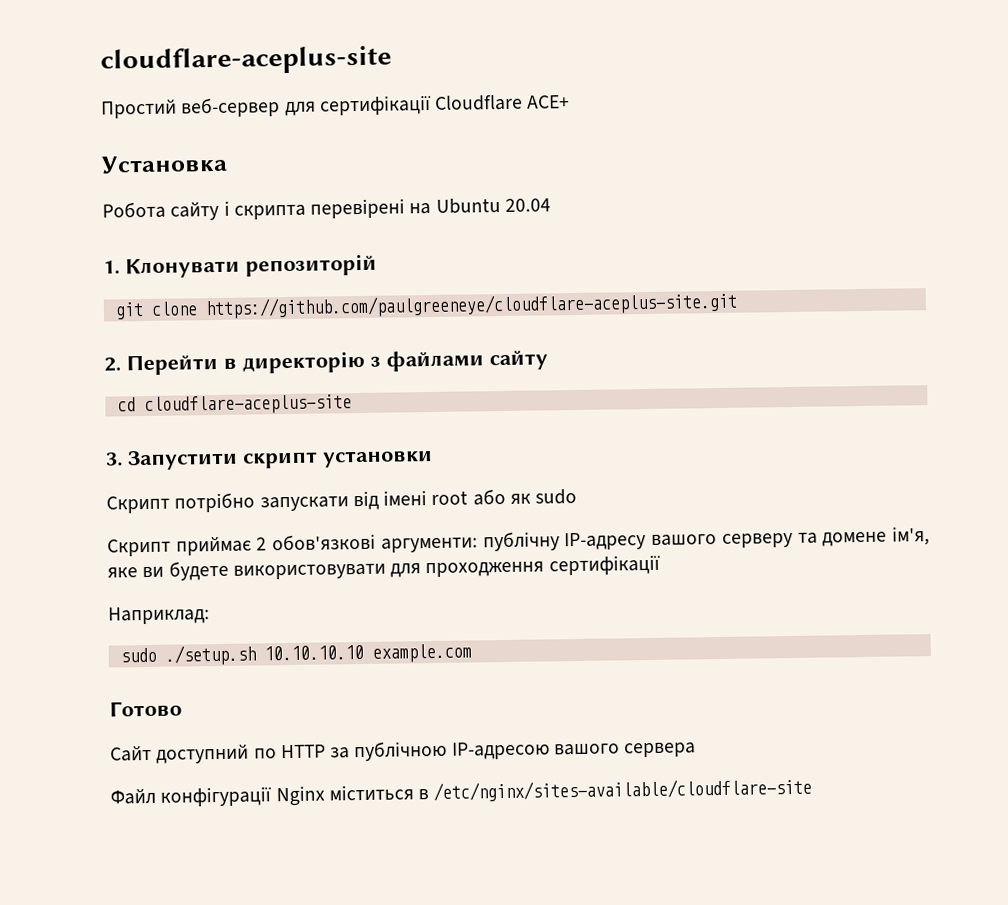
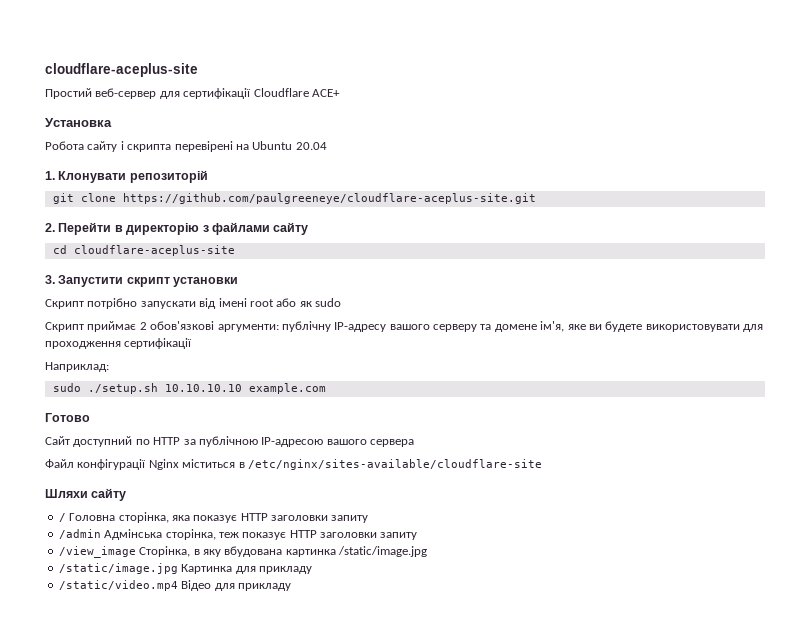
(813, 790) none -> [45,488,127,501] [58,512,369,523] [58,529,418,540] [58,546,427,558] [58,563,312,574] [58,580,291,591] // Шляхи сайту // / Головна сторінка, яка показує HTTP заголовки запиту // /admin Адмінська сторінка, теж показує HTTP заголовки запиту // /view_image Сторінка, в яку вбудована картинка /static/image.jpg // /static/image.jpg Картинка для прикладу // /static/video.mp4 Відео для прикладу

